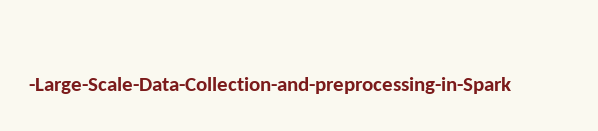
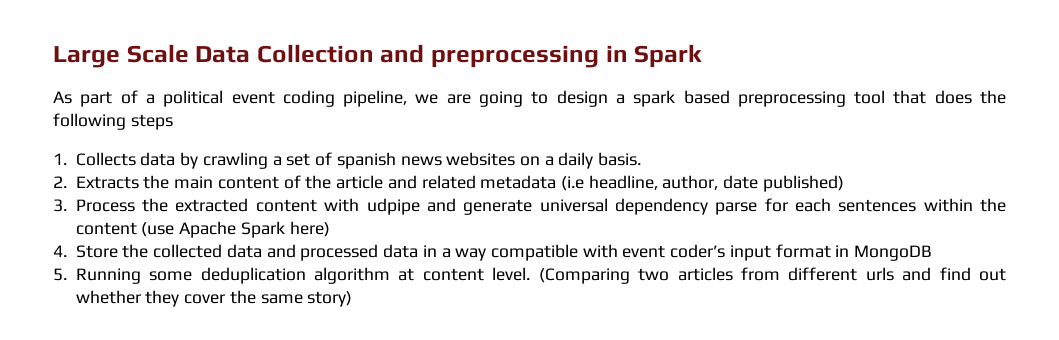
[29,77,511,94] -Large-Scale-Data-Collection-and-preprocessing-in-Spark -> [53,44,703,68] [53,90,1006,107] [53,113,173,130] [53,152,642,169] [53,175,844,192] [53,198,1007,215] [75,221,330,238] [53,244,933,261] [53,267,1006,284] [75,290,353,307] Large Scale Data Collection and preprocessing in Spark // As part of a political event coding pipeline, we are going to design a spark based preprocessing tool that does the following steps // 1. Collects data by crawling a set of spanish news websites on a daily basis. // 2. Extracts the main content of the article and related metadata (i.e headline, author, date published) // 3. Process the extracted content with udpipe and generate universal dependency parse for each sentences within the content (use Apache Spark here) // 4. Store the collected data and processed data in a way compatible with event coder’s input format in MongoDB // 5. Running some deduplication algorithm at content level. (Comparing two articles from different urls and find out whether they cover the same story)

